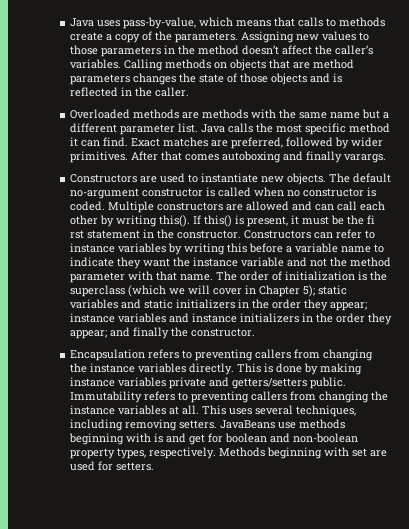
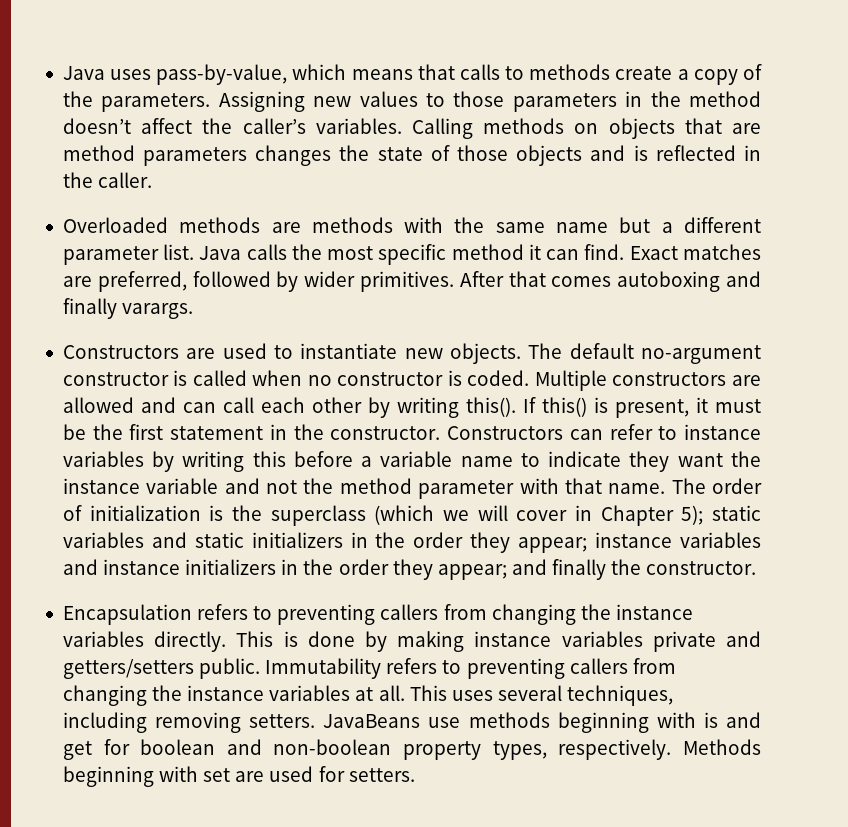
[367,215,376,224] [70,230,85,239] fi rst -> [129,424,164,440] first

